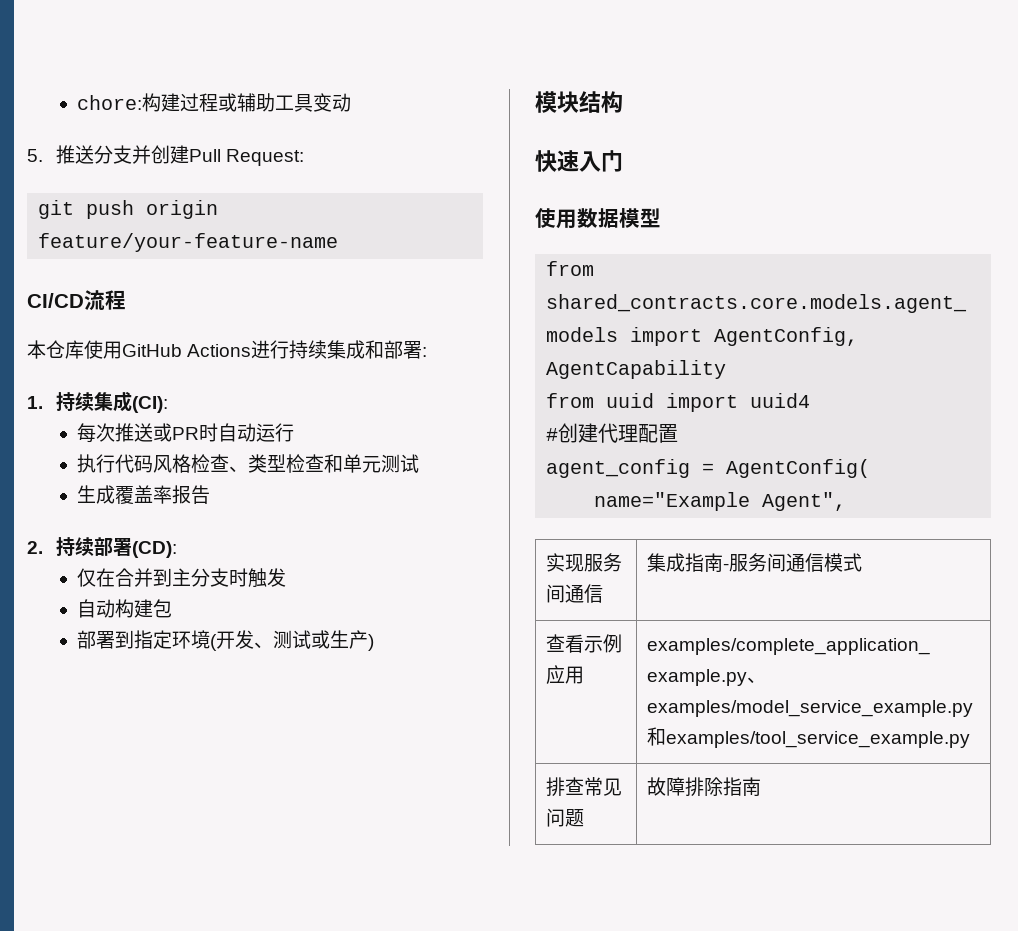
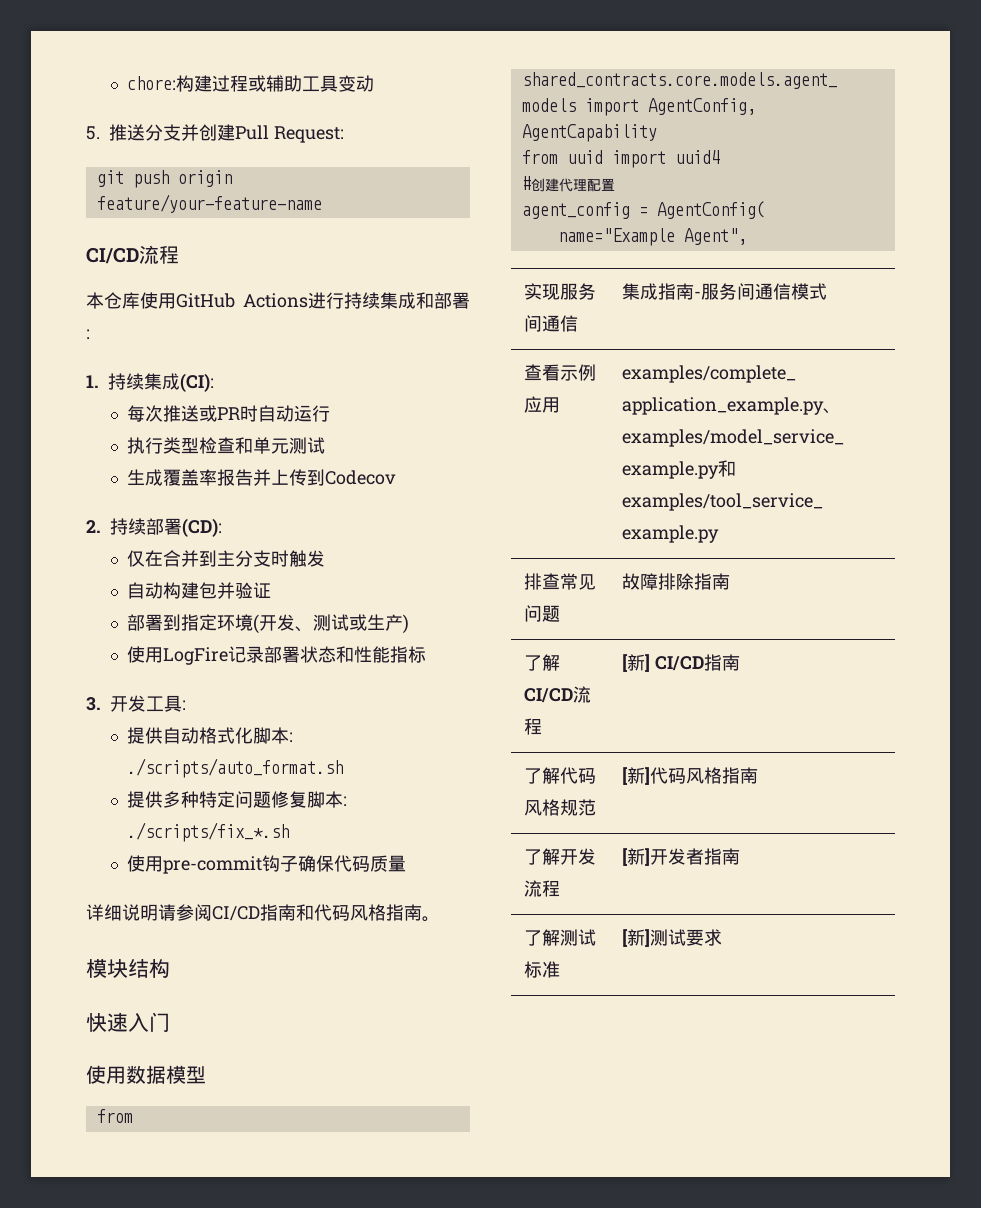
[114,454,248,473] 代码风格检查、 -> (163, 445) none
(210, 494) none -> [252,469,396,486] 并上传到Codecov
(172, 608) none -> [216,582,271,599] 并验证
(374, 642) none -> [126,646,426,665] [86,695,186,712] [126,727,293,744] [126,758,343,778] [126,791,347,808] [126,822,289,842] [126,855,406,874] [86,904,440,922] // 使用LogFire记录部署状态和性能指标 // 3.开发工具: // 提供自动格式化脚本: ./scripts/auto_format.sh // 提供多种特定问题修复脚本: ./scripts/fix_*.sh // 使用pre-commit钩子确保代码质量 // 详细说明请参阅CI/CD指南和代码风格指南。
(762, 786) none -> [523,654,560,671] [523,686,591,703] [523,718,542,735] [621,654,740,672] [523,767,596,784] [523,799,596,816] [621,767,758,785] [523,848,596,865] [523,880,560,897] [621,848,740,866] [523,929,596,946] [523,961,560,978] [621,929,722,947] // 了解CI/CD流程 | [新] CI/CD指南 // 了解代码风格规范 | [新]代码风格指南 // 了解开发流程 | [新]开发者指南 // 了解测试标准 | [新]测试要求

